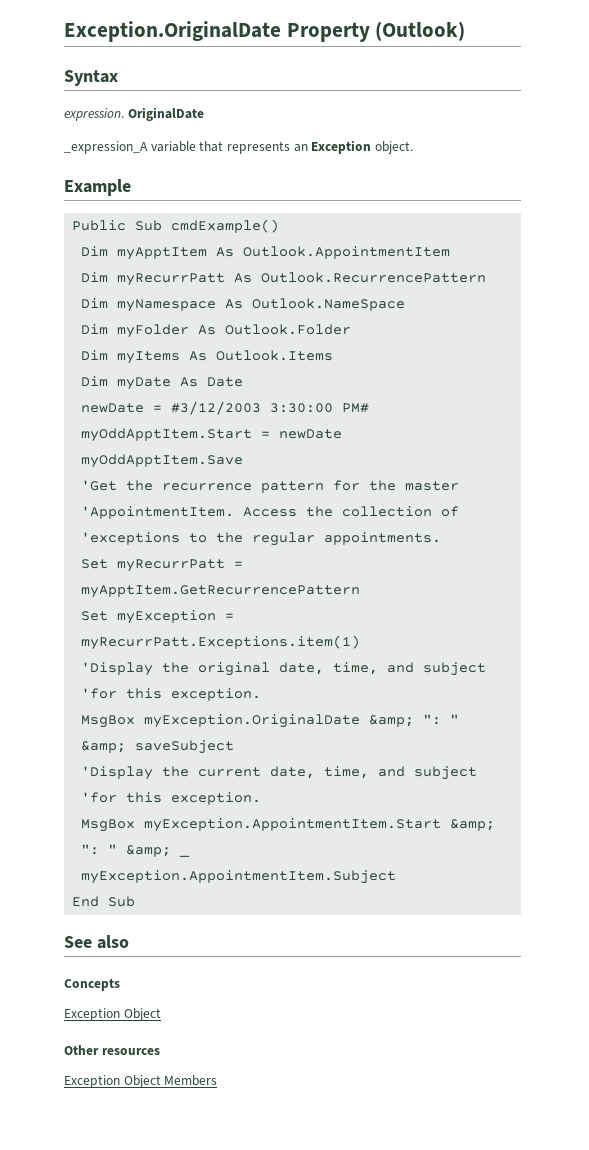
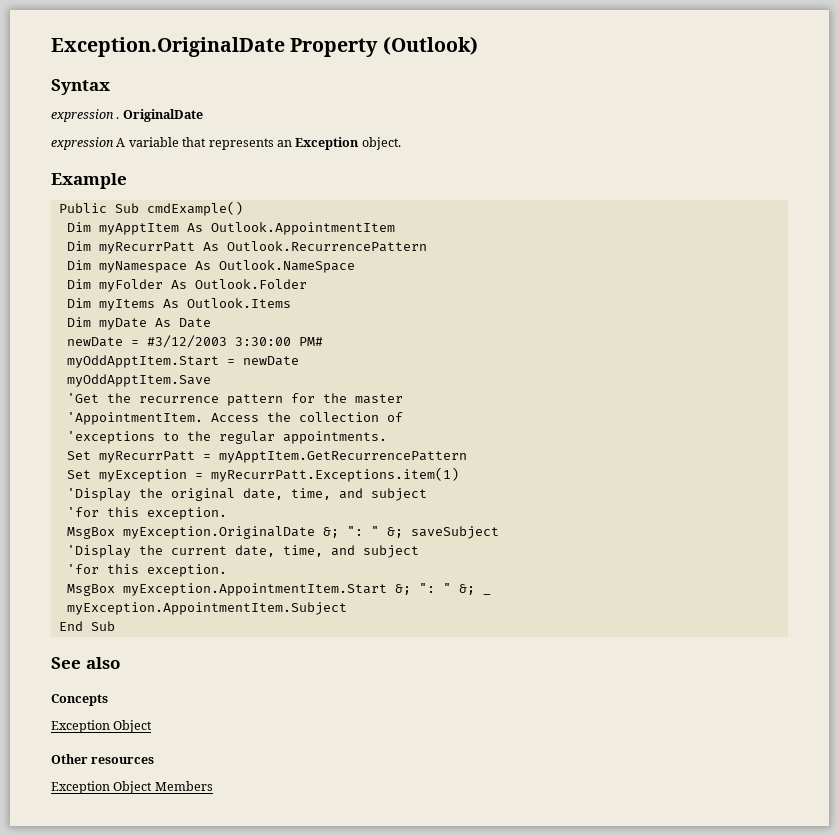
[64,108,124,121] expression. -> [51,109,120,122] expression .
[64,141,148,154] _expression_A -> [51,137,126,150] expression A
[369,714,460,727] [81,741,127,753] &amp; ": " &amp; -> [322,526,403,538] &; ": " &;
[450,819,496,831] [81,844,172,857] &amp; ": " &amp; -> [394,583,475,595] &; ": " &;

